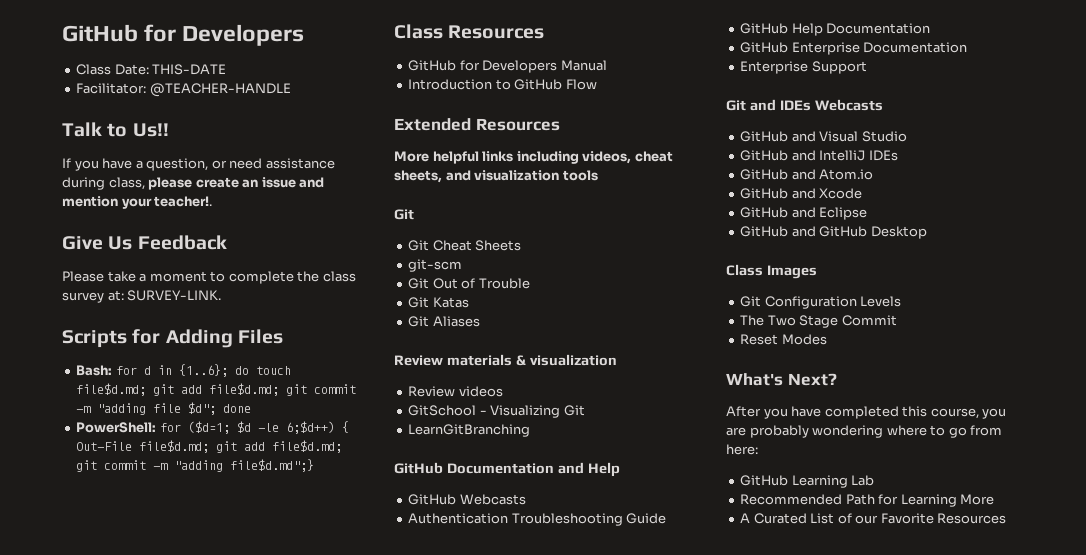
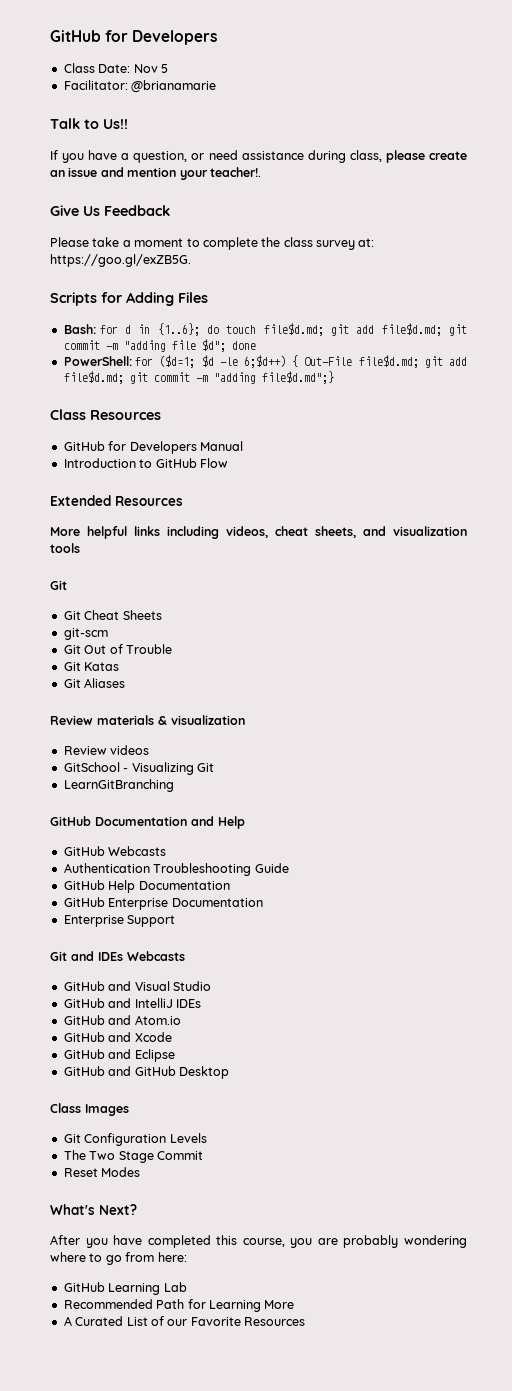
[152,64,227,75] THIS-DATE -> [133,64,168,73] Nov 5
[149,83,291,97] @TEACHER-HANDLE -> [131,80,217,93] @brianamarie
[127,290,222,301] SURVEY-LINK. -> [50,254,191,267] https://goo.gl/exZB5G.

